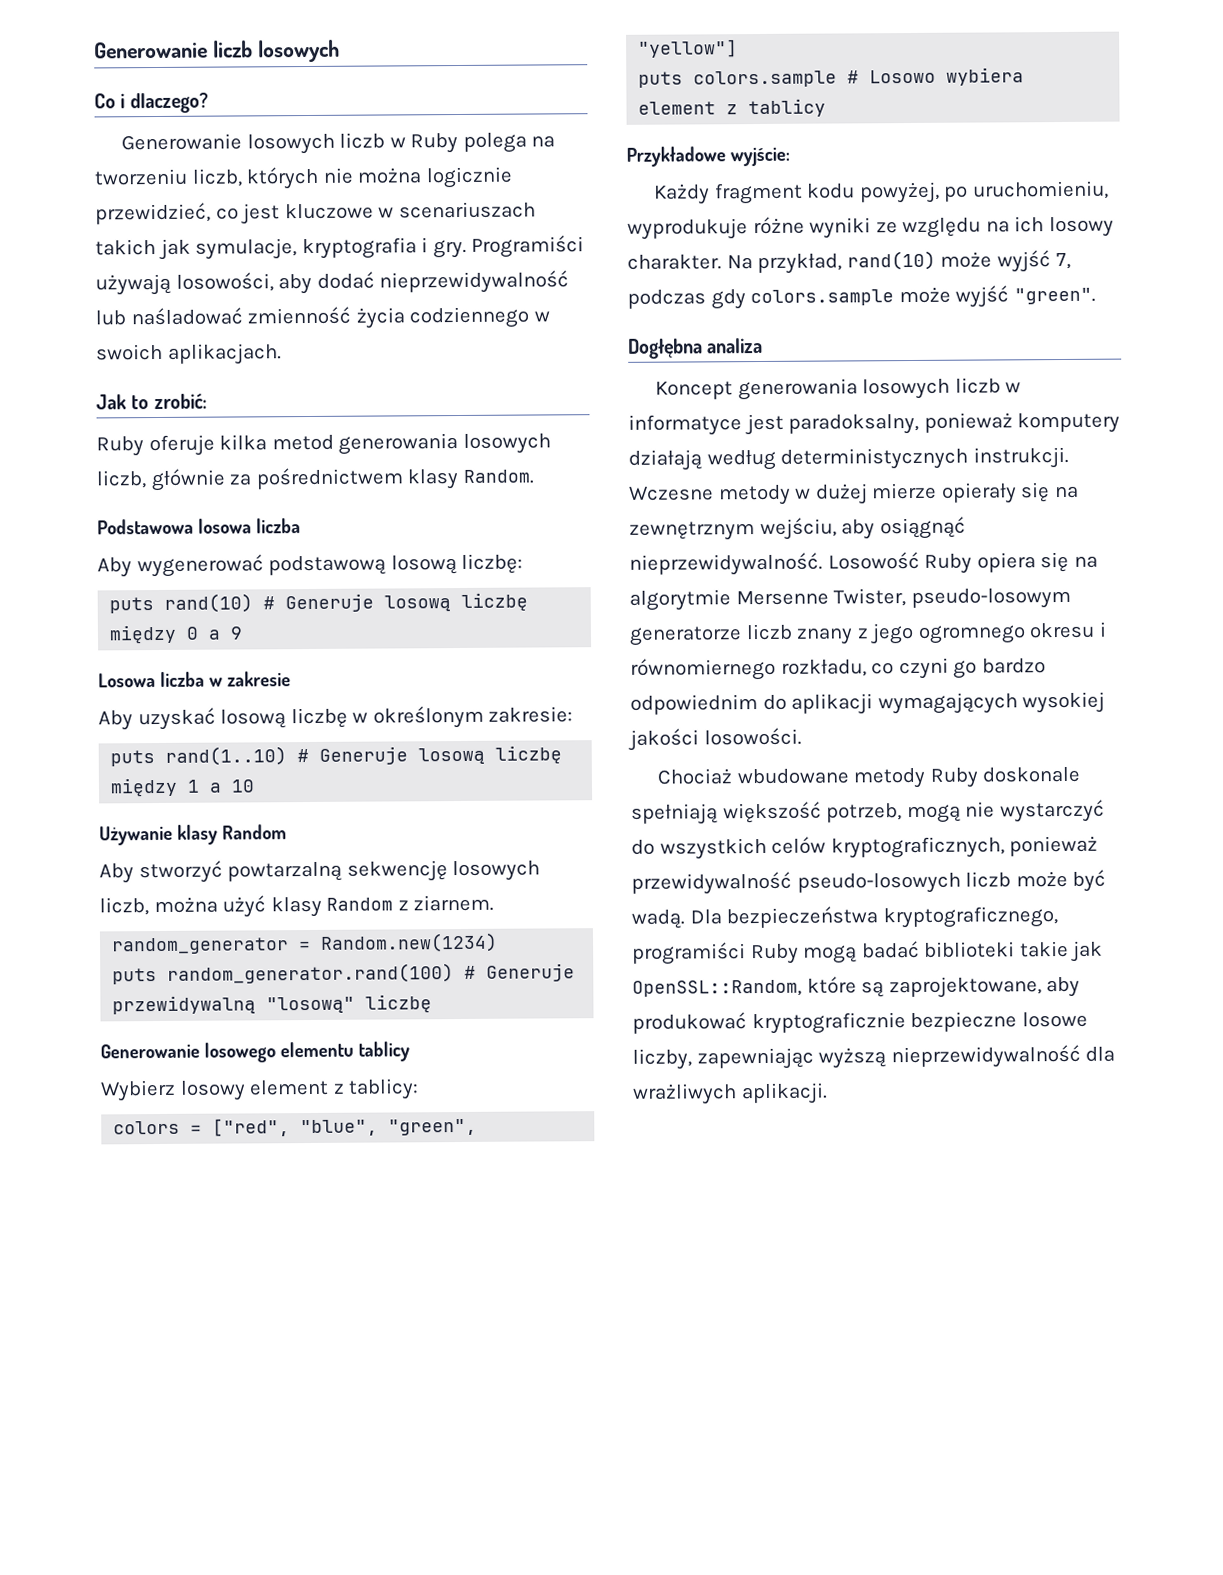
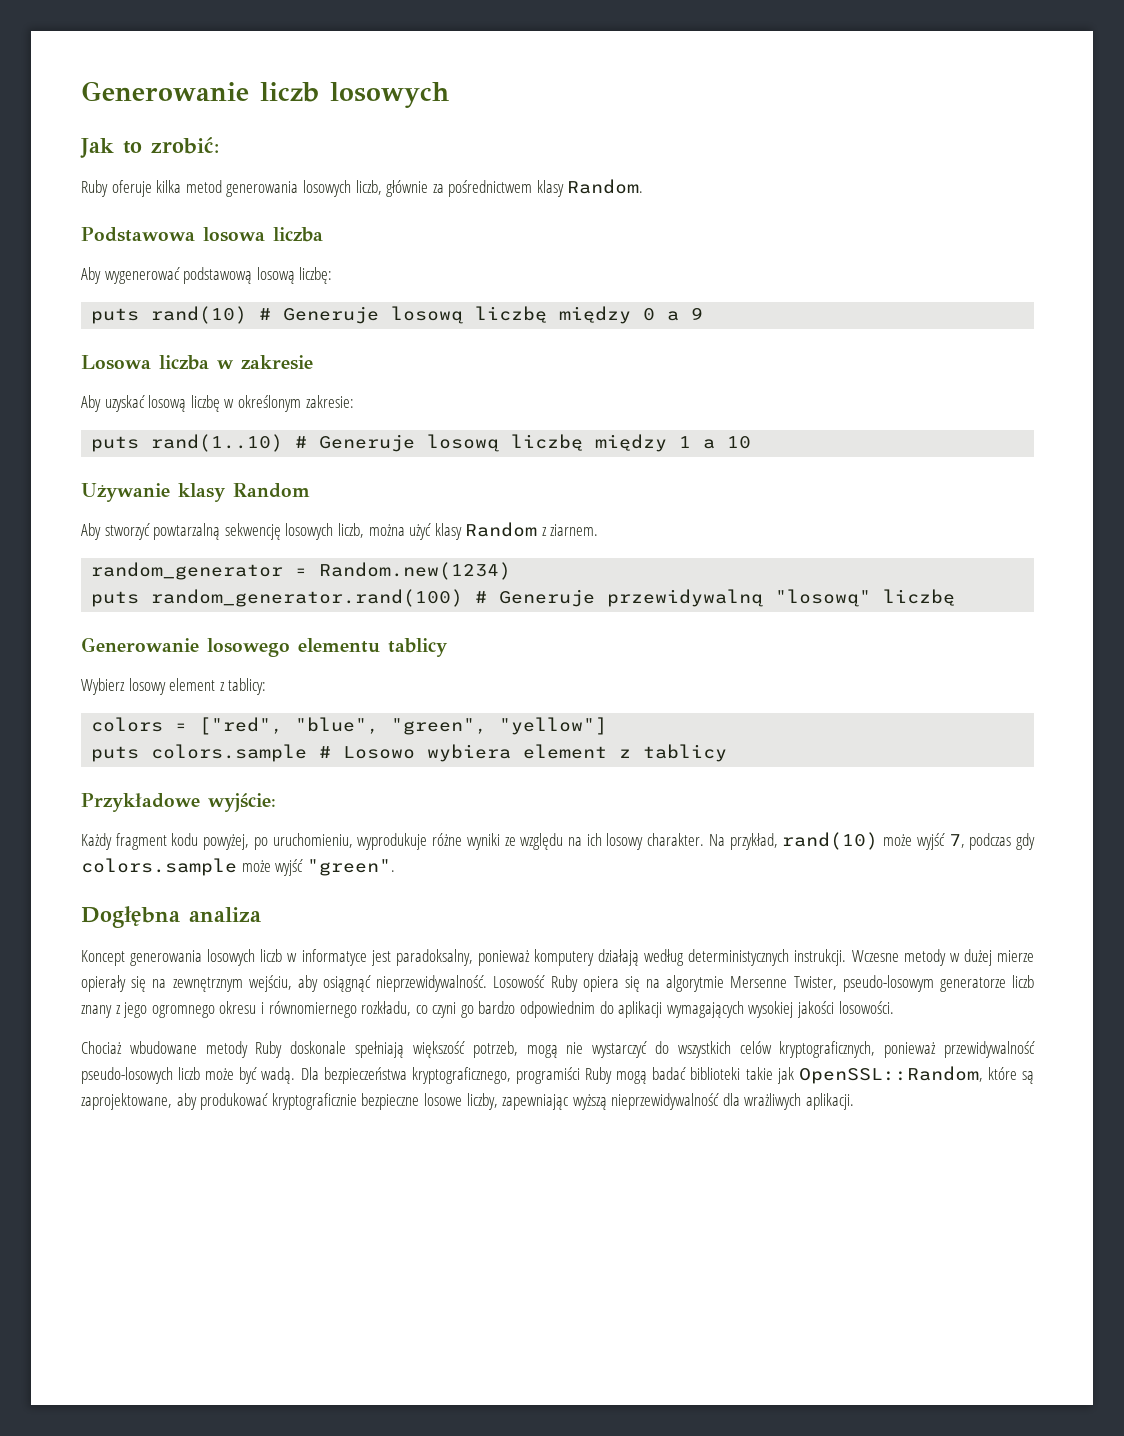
[94,92,208,114] [121,132,556,155] [94,166,513,190] [95,201,536,225] [95,235,585,260] [95,270,570,296] [95,306,550,329] [96,343,282,365] // Co i dlaczego? // Generowanie losowych liczb w Ruby polega na tworzeniu liczb, których nie można logicznie przewidzieć, co jest kluczowe w scenariuszach takich jak symulacje, kryptografia i gry. Programiści używają losowości, aby dodać nieprzewidywalność lub naśladować zmienność życia codziennego w swoich aplikacjach. -> (449, 95) none

